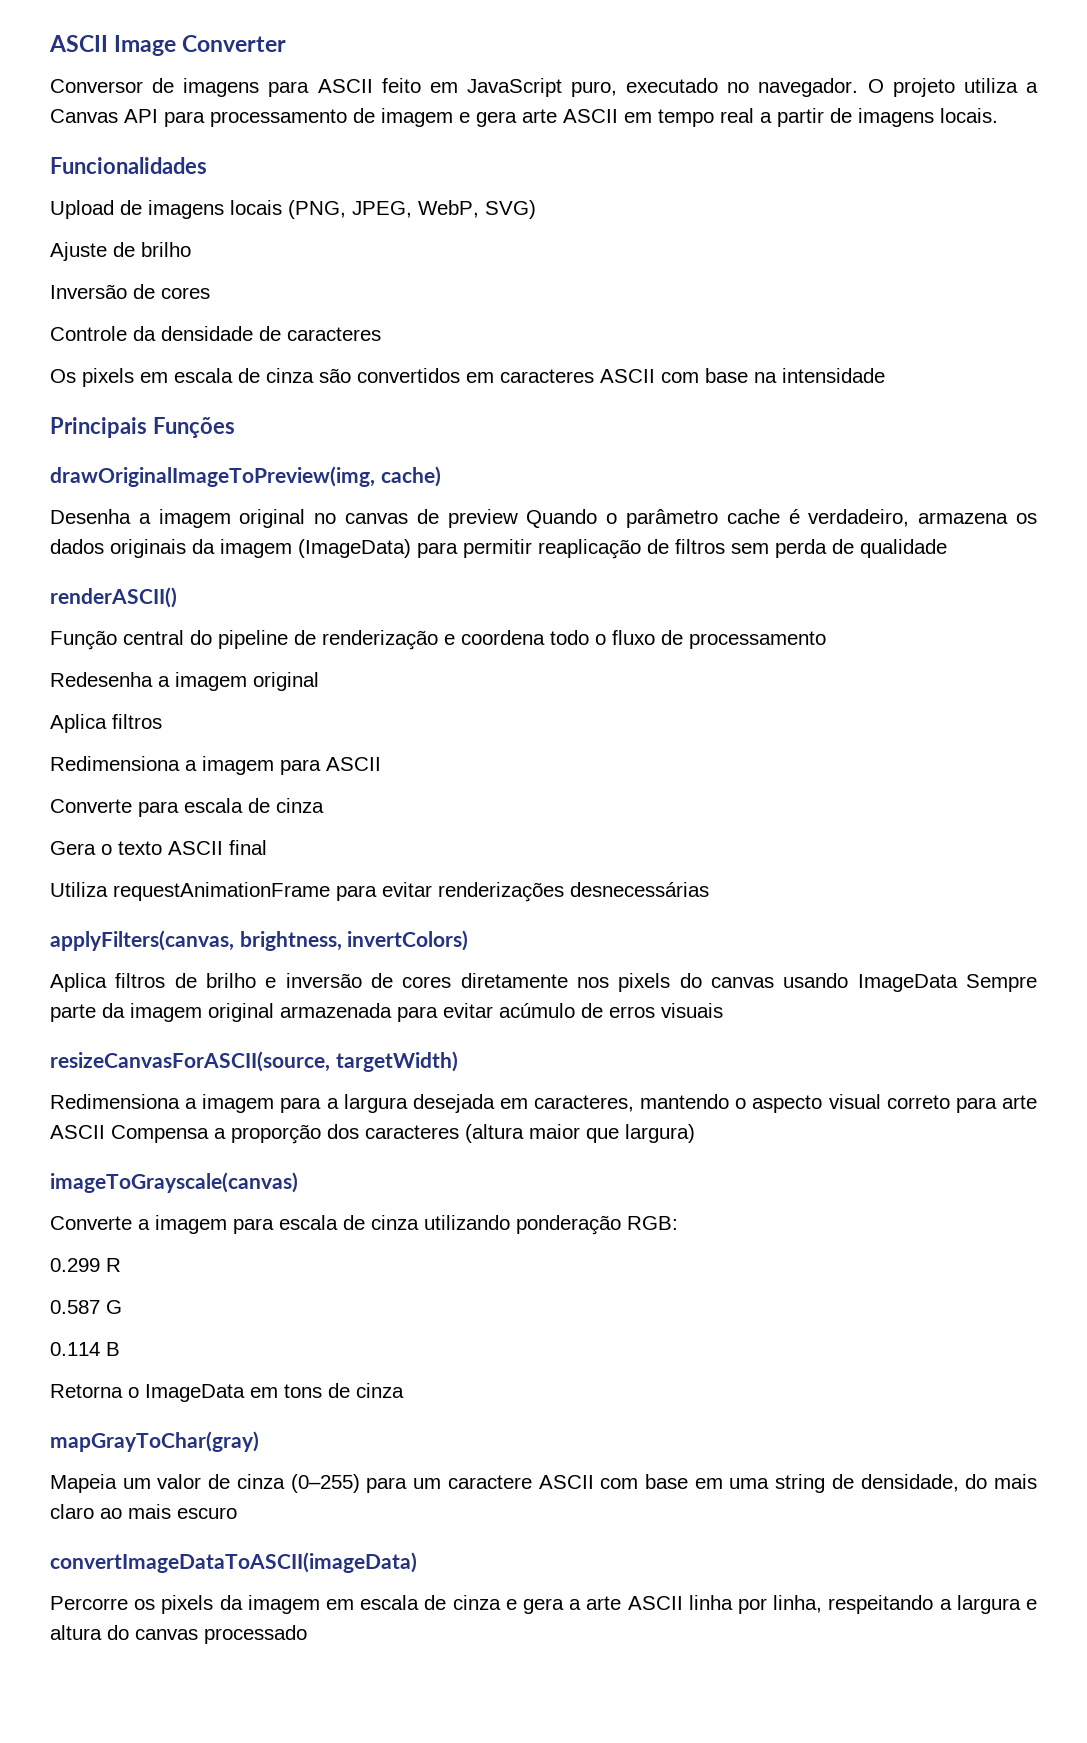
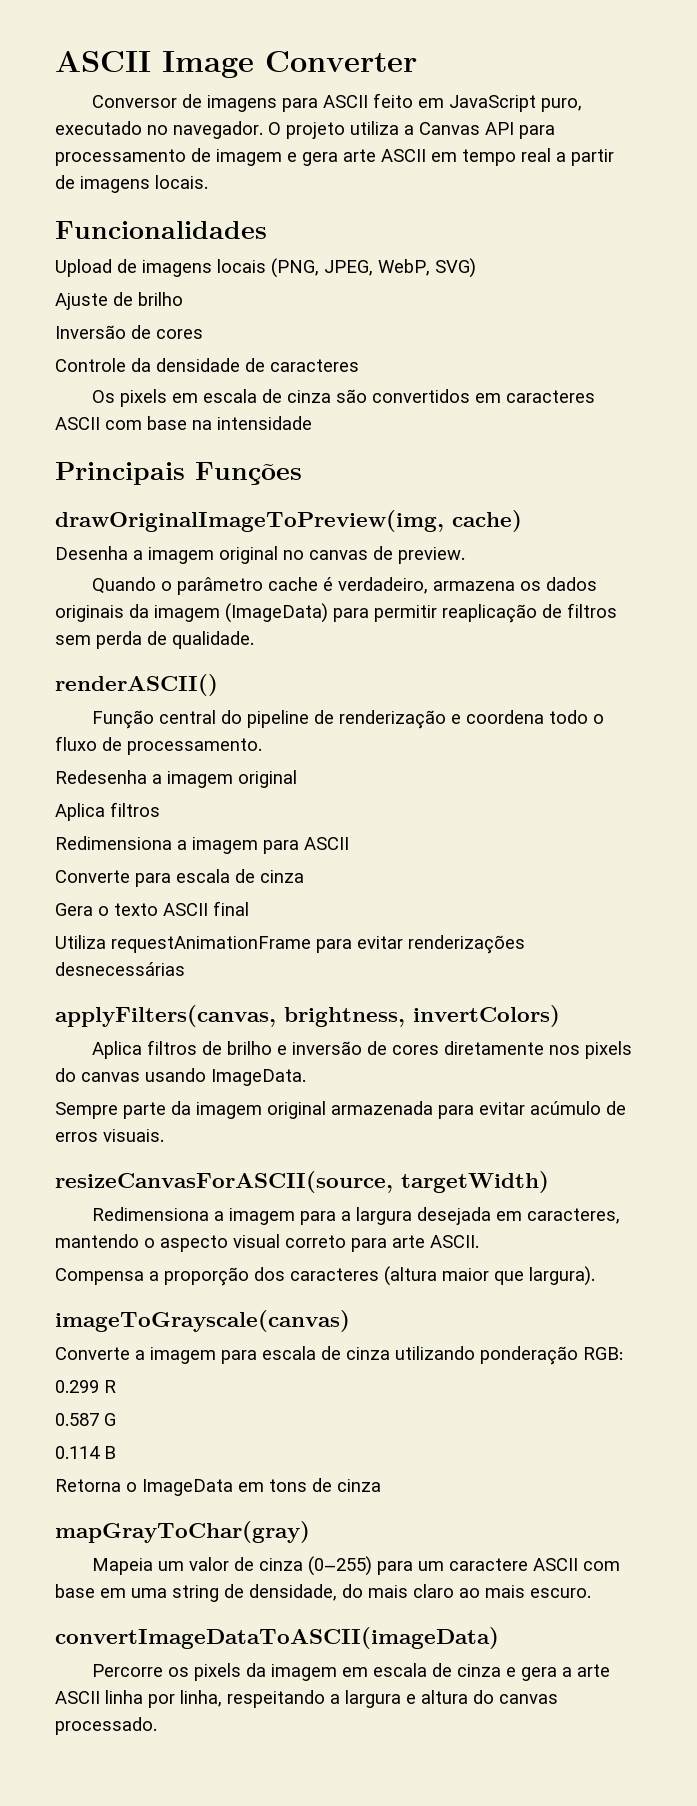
[447,509,518,528] preview -> [398,547,465,564] preview. //
[860,539,947,558] qualidade -> [172,631,254,649] qualidade.
[689,631,826,649] processamento -> [127,738,262,755] processamento.
[857,974,958,992] ImageData -> [211,1069,306,1086] ImageData. //
[661,1003,723,1018] visuais -> [103,1129,164,1142] visuais.
[50,1125,105,1139] ASCII -> [430,1235,479,1248] ASCII. //
[625,1124,695,1143] largura) -> [529,1266,595,1286] largura).
[177,1507,237,1519] escuro -> [530,1588,591,1598] escuro.
[204,1625,307,1644] processado -> [55,1717,157,1735] processado.

